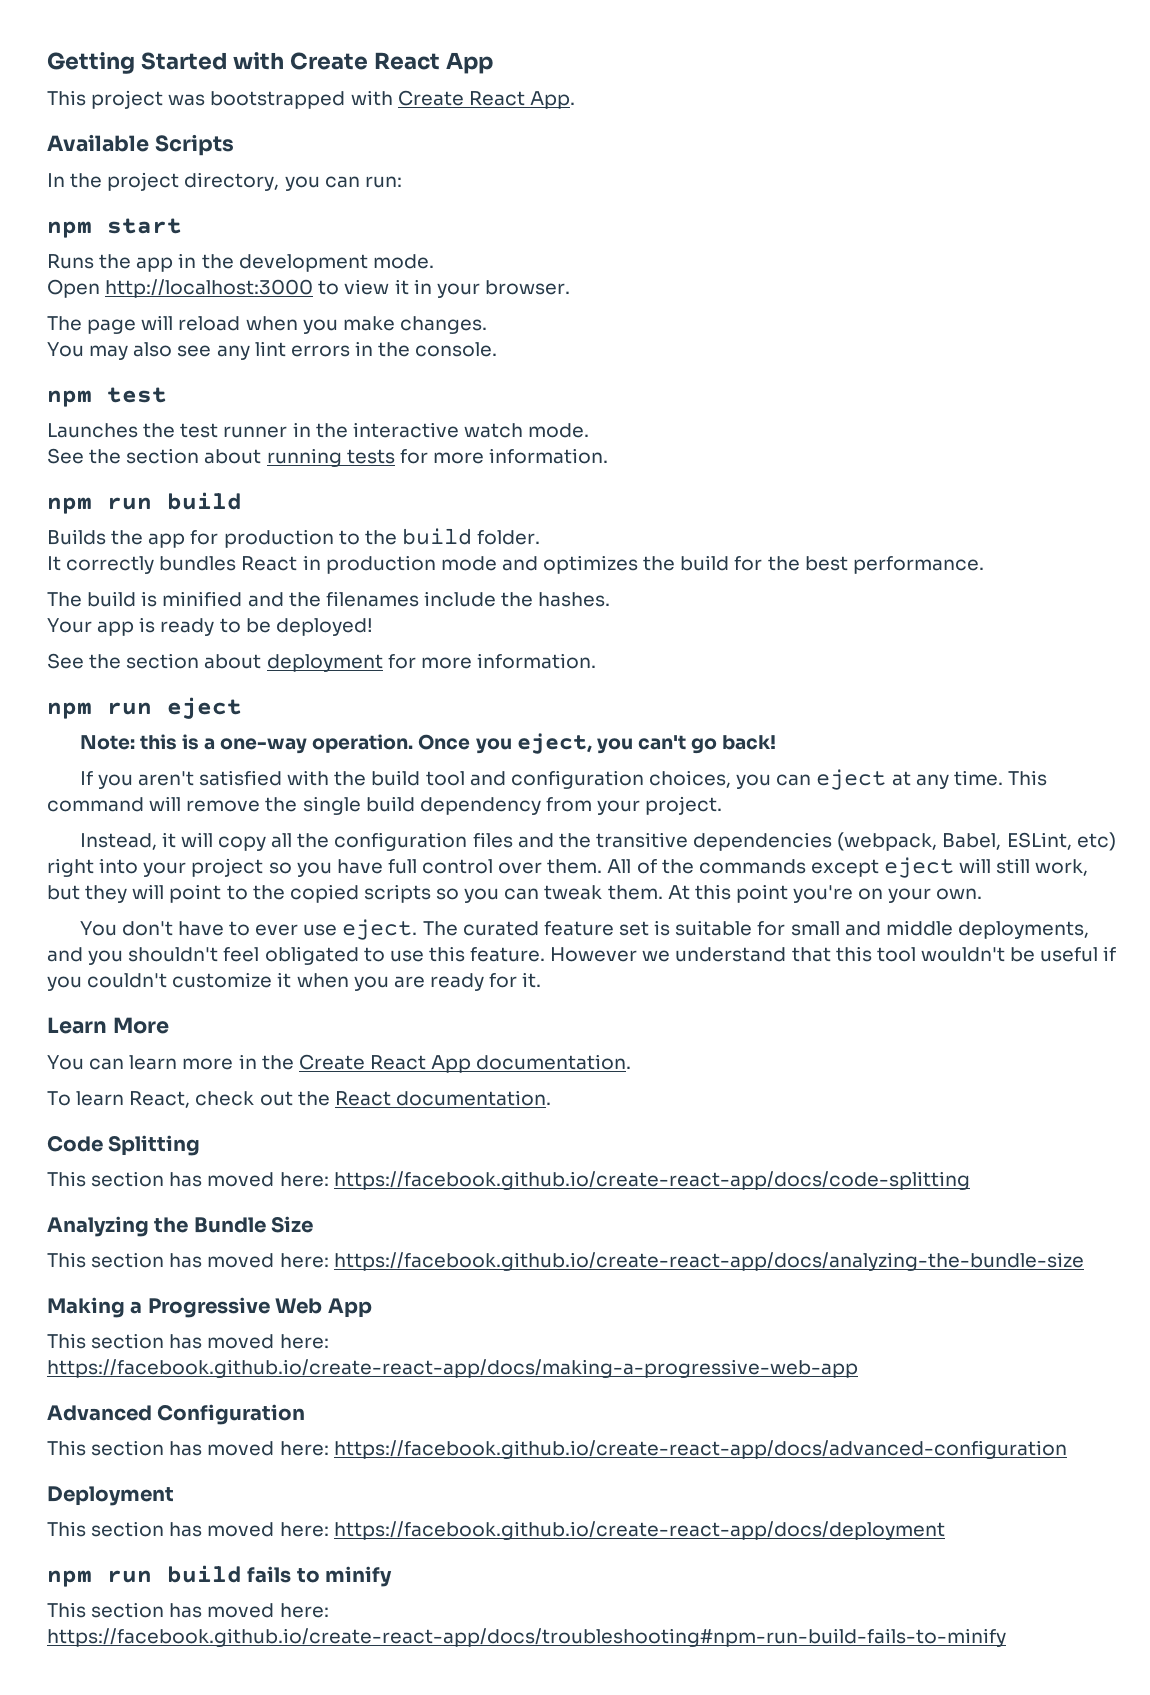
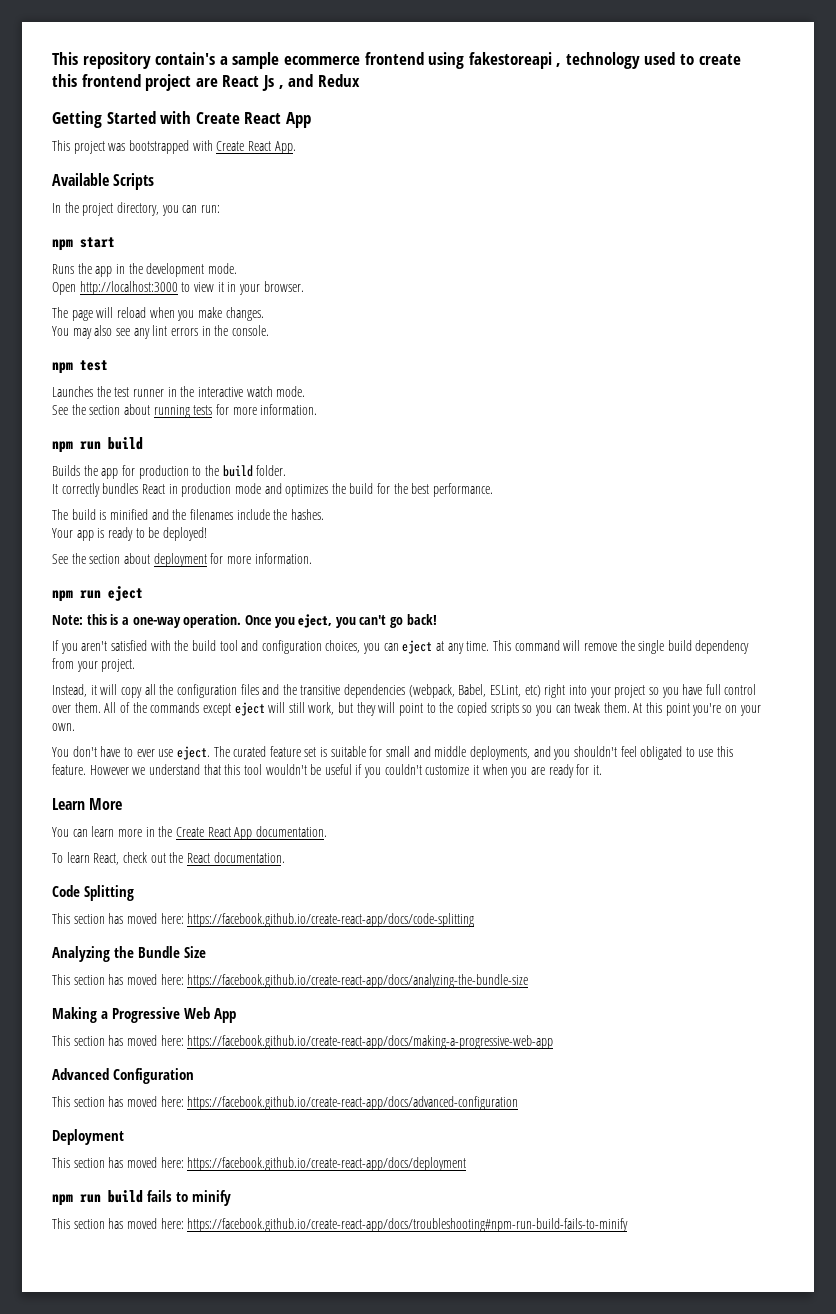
(47, 63) none -> [52,52,741,69] [52,74,360,91] This repository contain's a sample ecommerce frontend using fakestoreapi , technology used to create this frontend project are React Js , and Redux //

